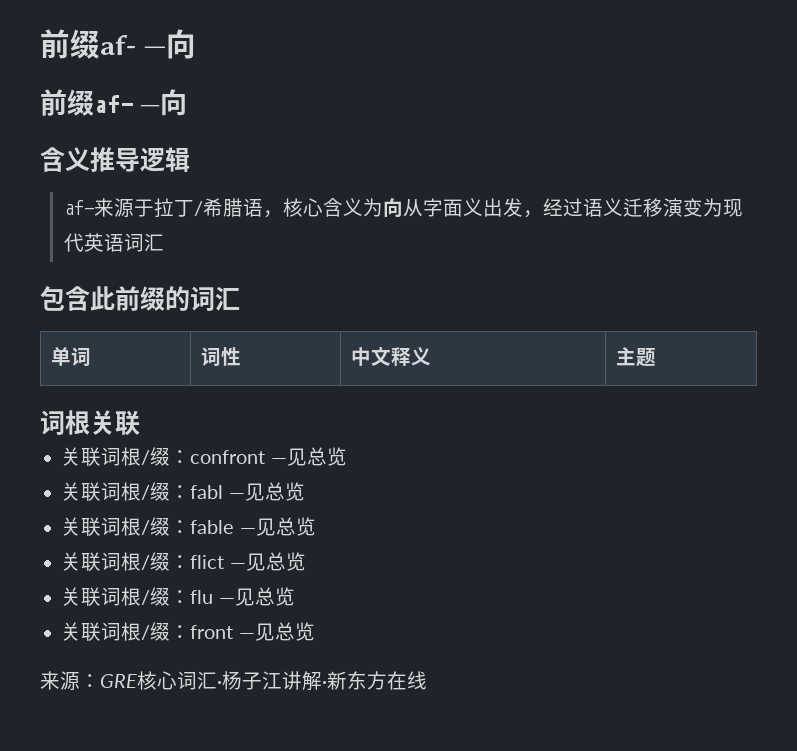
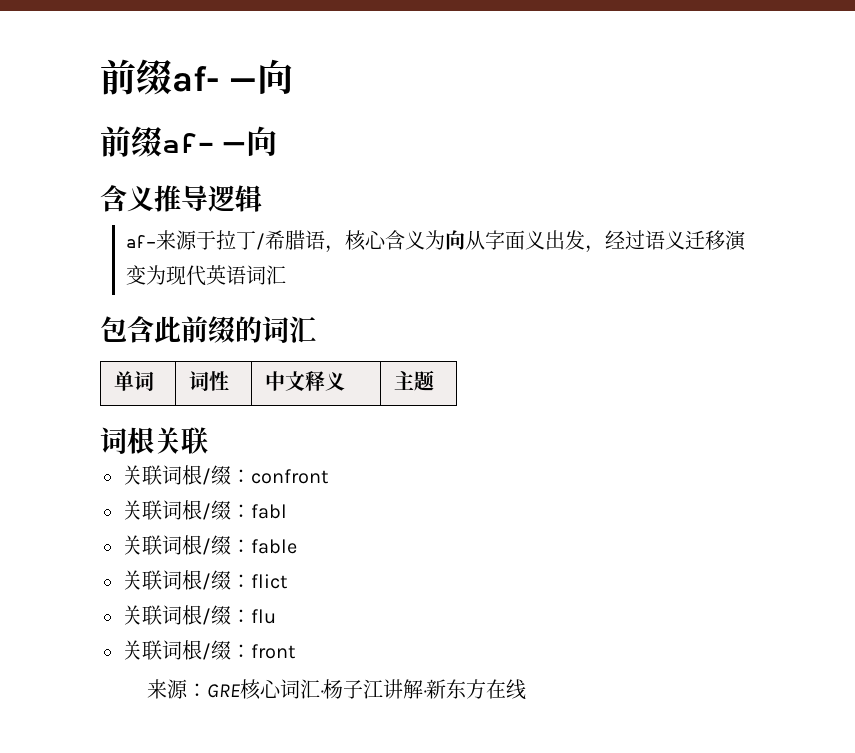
[270,447,347,466] —见总览 -> (329, 476) none
[228,482,305,501] —见总览 -> (287, 511) none
[239,517,316,536] —见总览 -> (297, 546) none
[229,552,306,571] —见总览 -> (288, 581) none
[218,587,295,606] —见总览 -> (276, 616) none
[238,622,315,641] —见总览 -> (296, 651) none

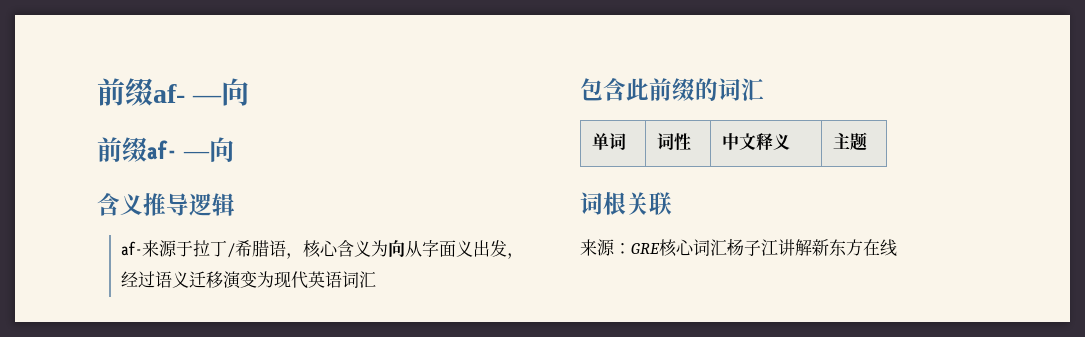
[122,465,329,485] [122,500,287,520] [122,535,297,555] [122,570,288,590] [122,605,276,625] [122,640,296,660] // 关联词根/缀：confront // 关联词根/缀：fabl // 关联词根/缀：fable // 关联词根/缀：flict // 关联词根/缀：flu // 关联词根/缀：front -> (672, 203) none

